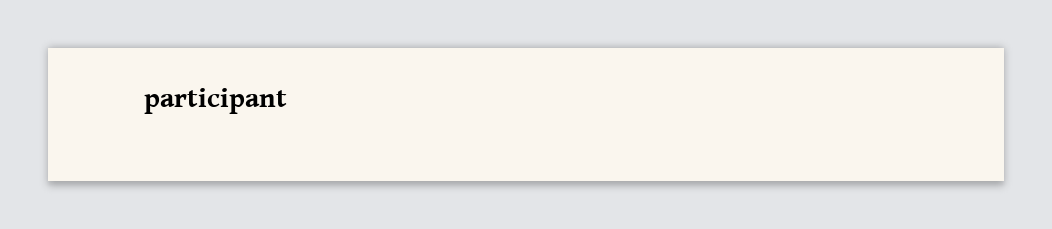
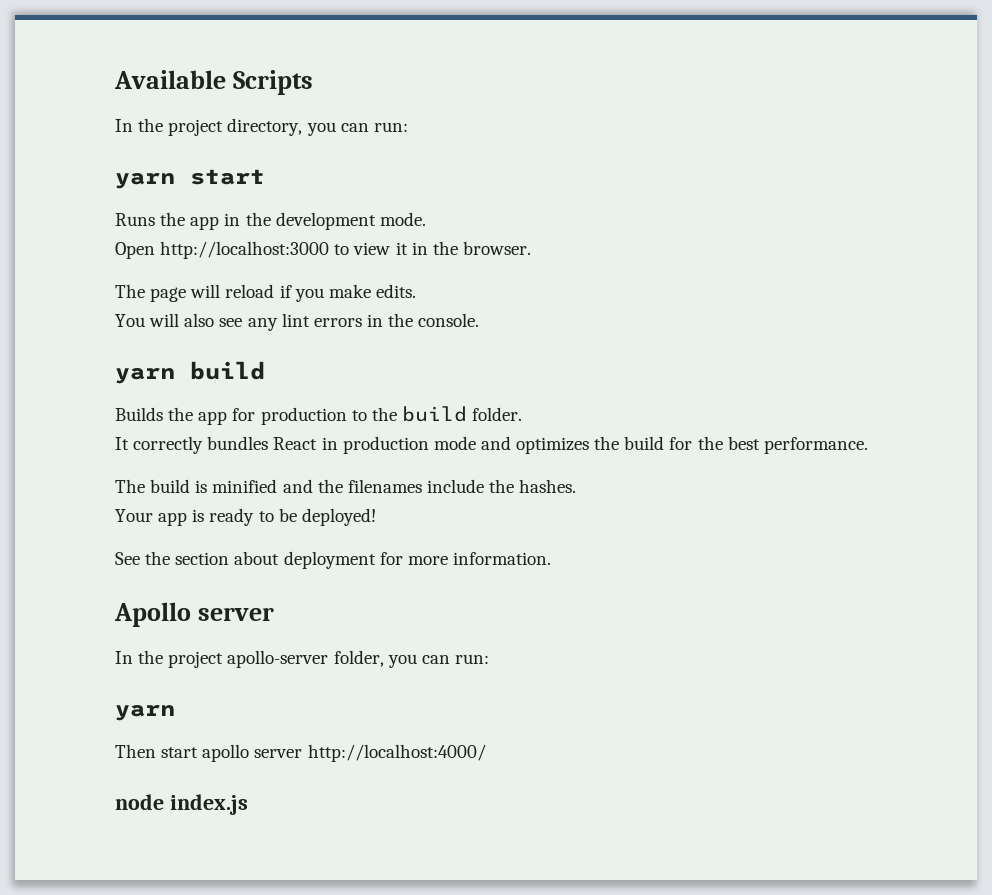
[144,88,287,114] participant -> [114,70,313,95] [115,118,408,136] [115,169,265,189] [115,212,426,230] [115,241,531,259] [115,284,416,302] [115,313,480,331] [115,361,265,384] [115,406,523,425] [115,436,868,454] [115,479,577,493] [115,508,376,526] [115,551,551,569] [114,602,274,627] [115,650,489,668] [115,704,175,721] [115,744,486,762] [115,794,248,815] Available Scripts // In the project directory, you can run: // yarn start // Runs the app in the development mode. // Open http://localhost:3000 to view it in the browser. // The page will reload if you make edits. // You will also see any lint errors in the console. // yarn build // Builds the app for production to the build folder. // It correctly bundles React in production mode and optimizes the build for the best performance. // The build is minified and the filenames include the hashes. // Your app is ready to be deployed! // See the section about deployment for more information. // Apollo server // In the project apollo-server folder, you can run: // yarn // Then start apollo server http://localhost:4000/ // node index.js

